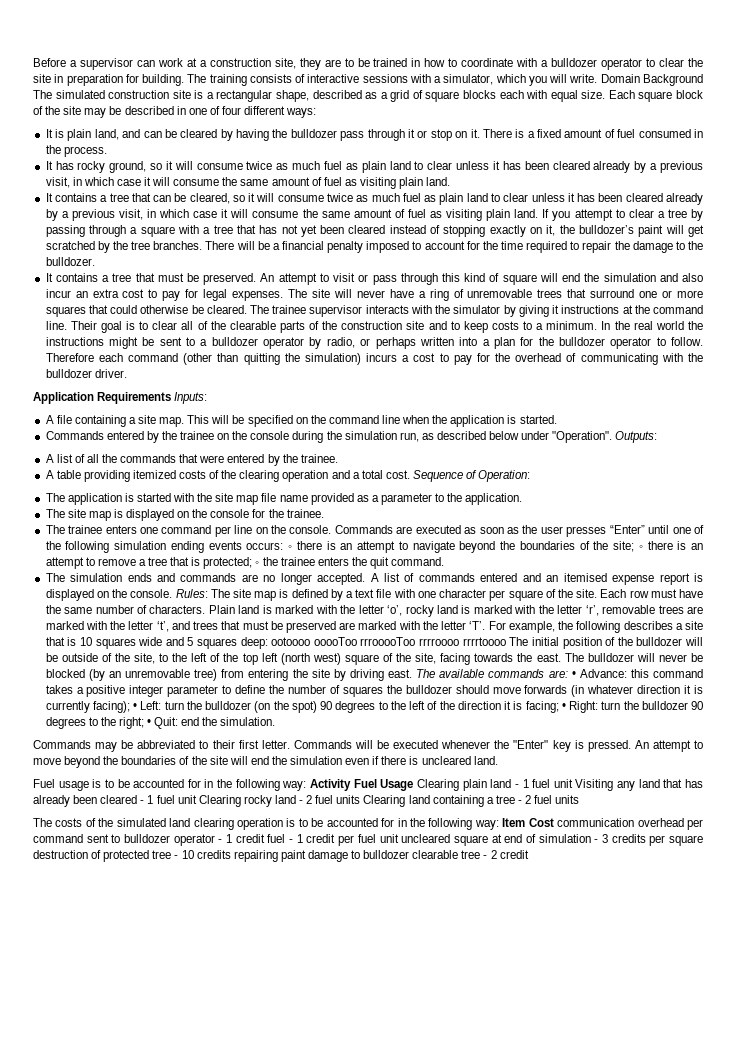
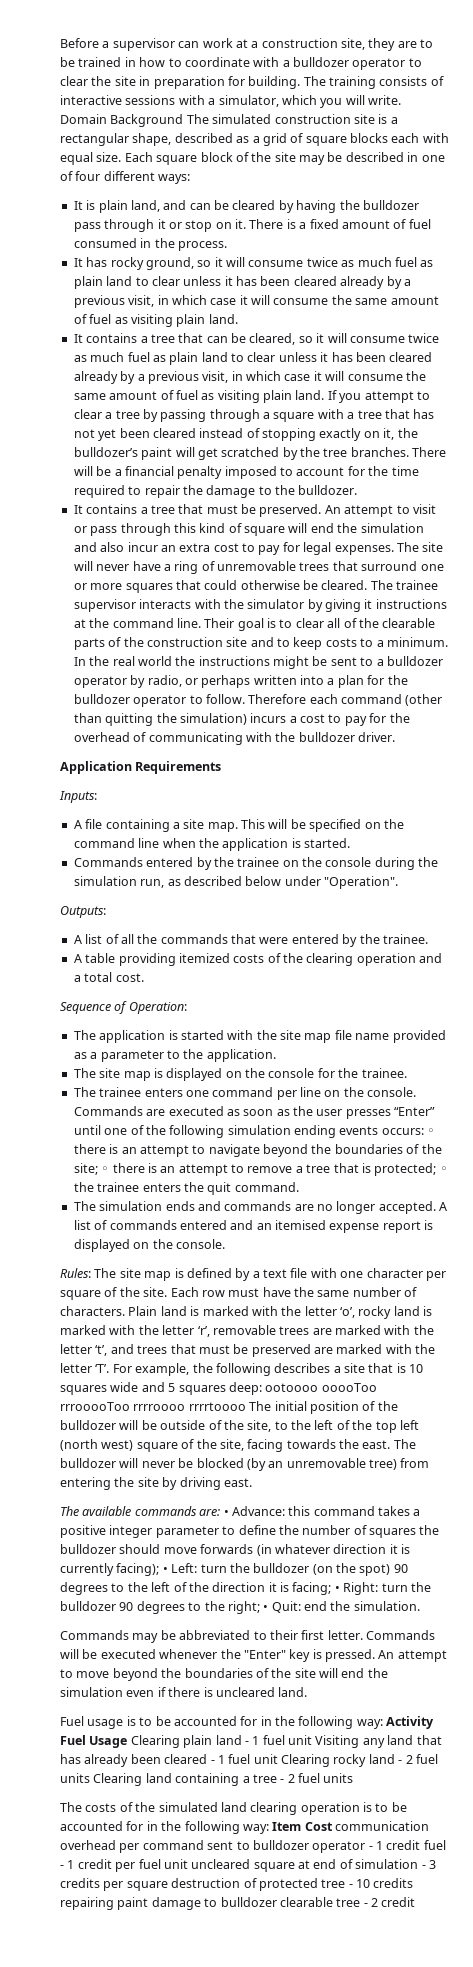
(172, 398) none -> (222, 767) //
(613, 437) none -> (398, 882) //
(410, 474) none -> (144, 977) //
(173, 593) none -> (225, 1244) //
(413, 673) none -> (252, 1482) //

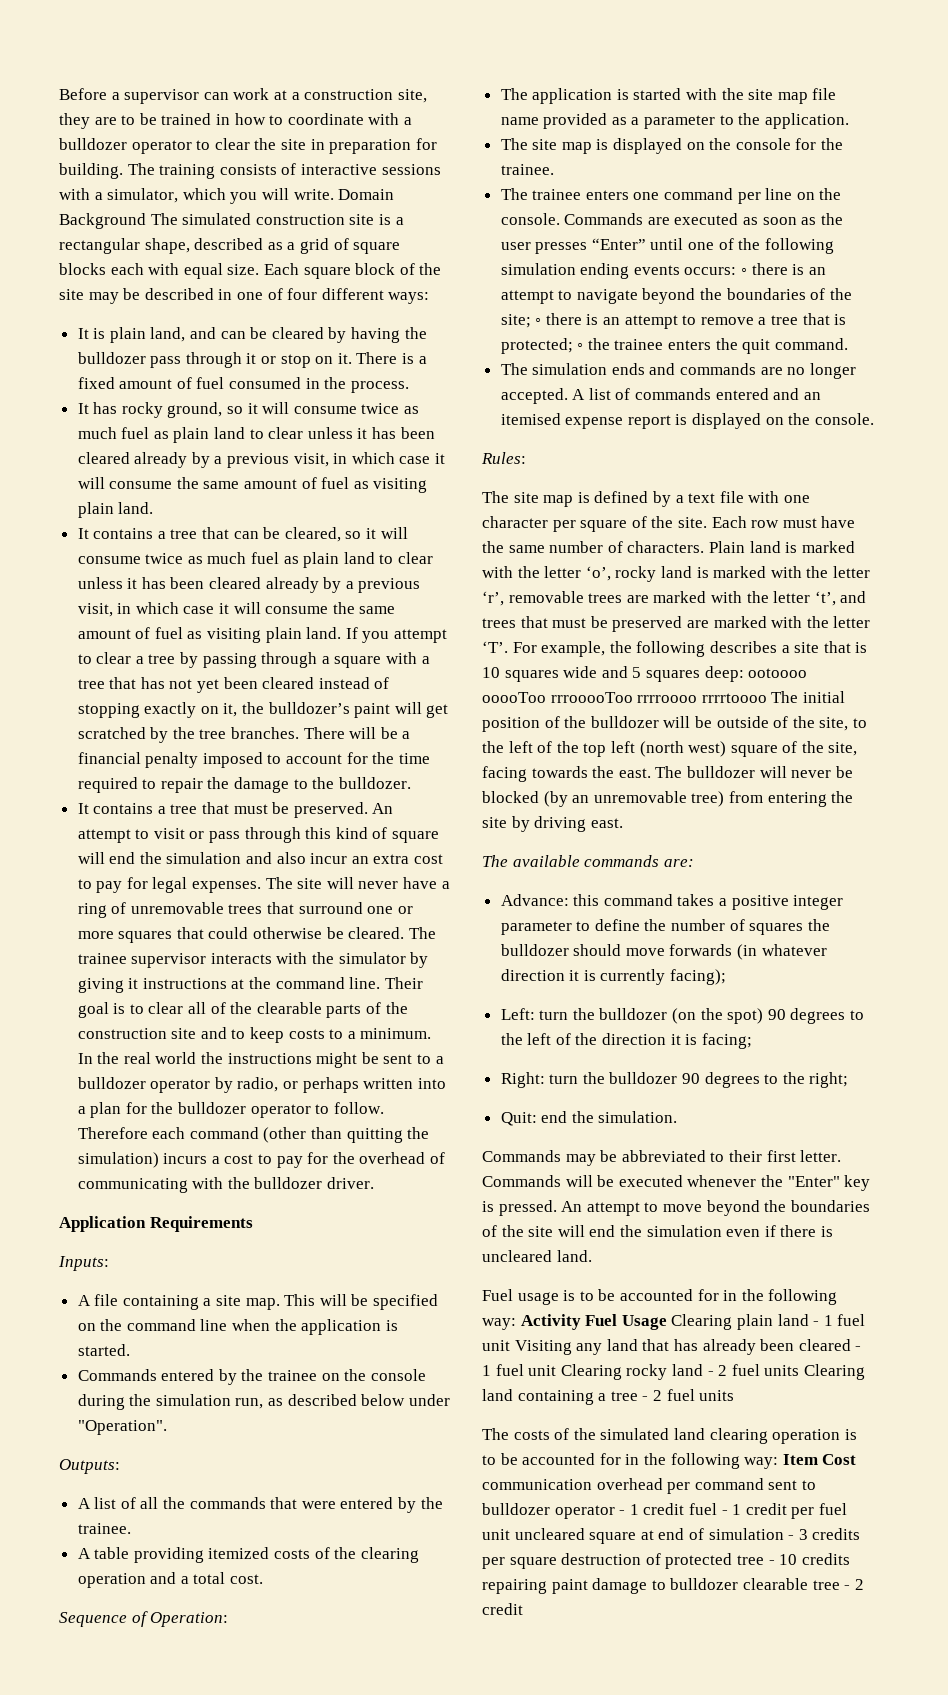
(91, 1273) none -> (526, 458) //
[223,1510,229,1516] • -> (694, 863) //
[162,1567,168,1573] • -> (727, 977) //
[334,1586,340,1592] • -> (752, 1041) //
[263,1605,269,1611] • -> (849, 1080) //

